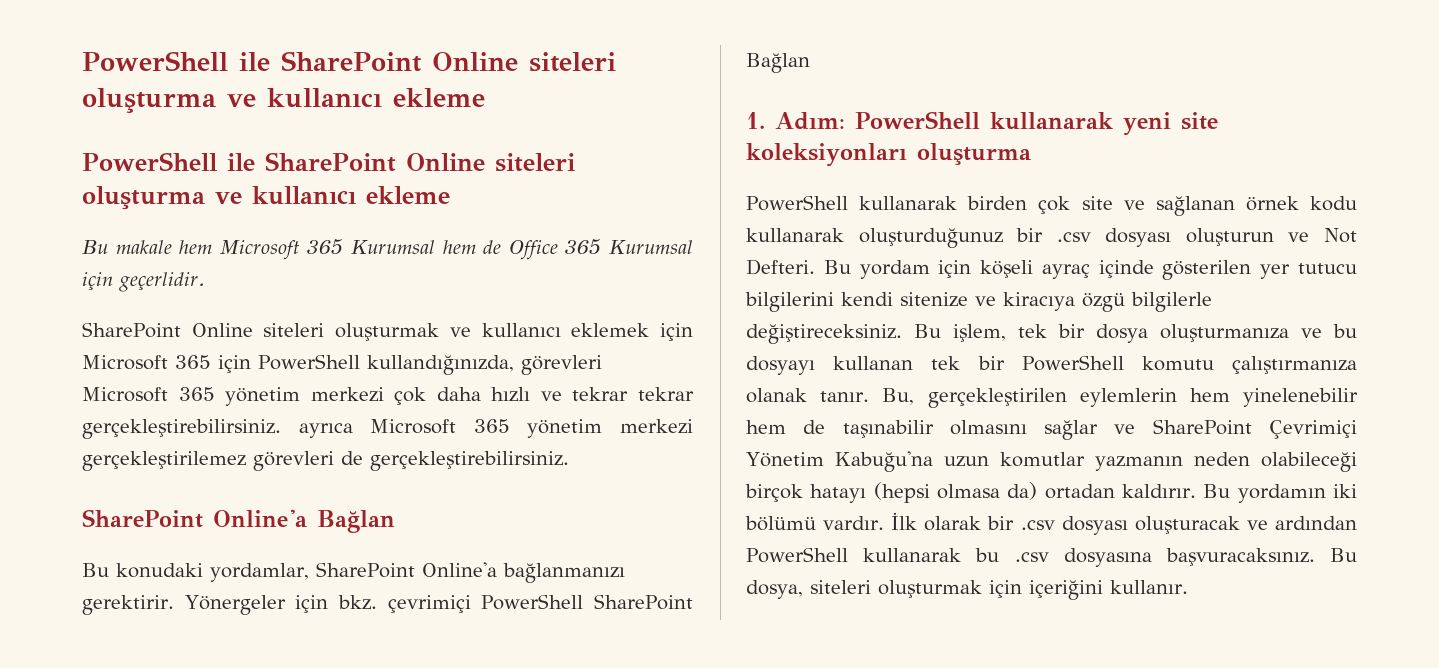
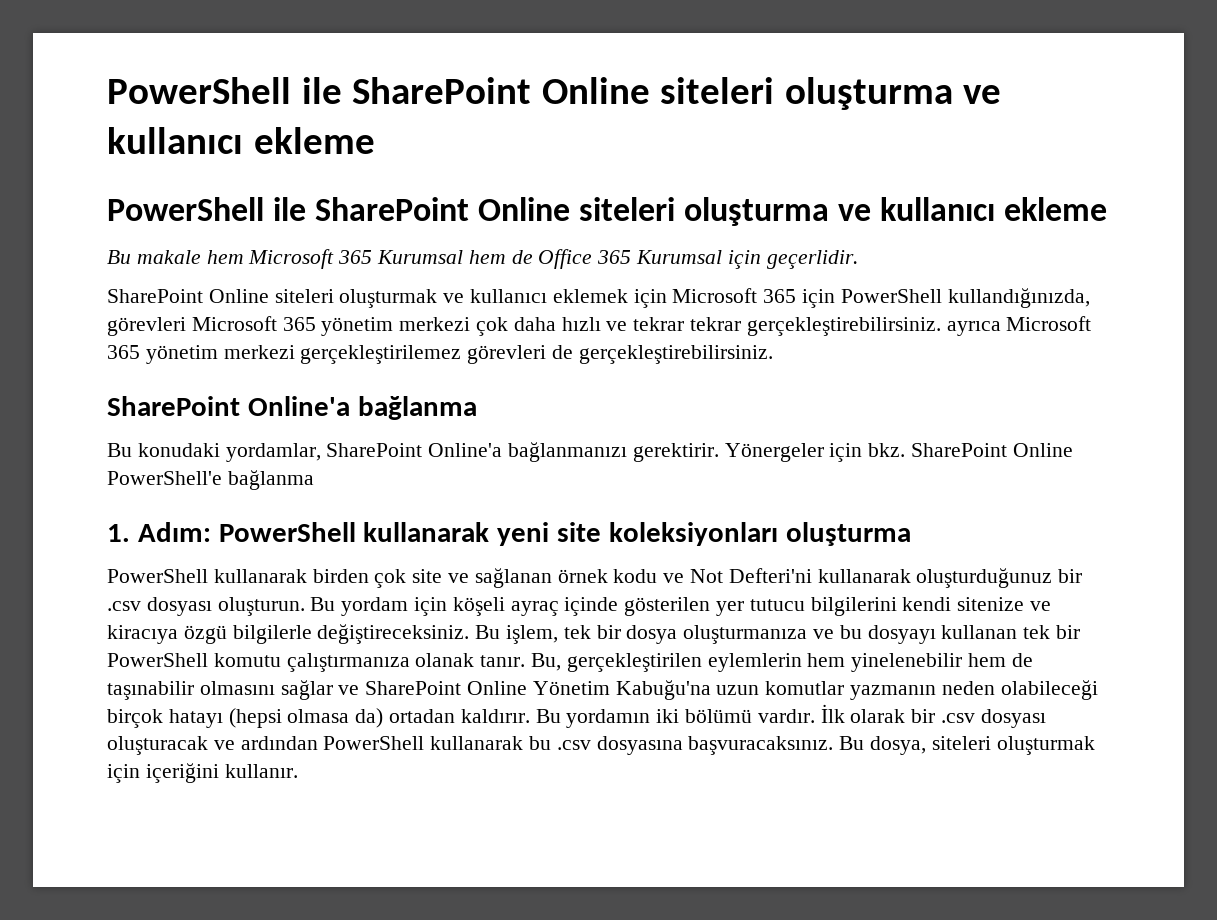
[316,510,395,533] Bağlan -> [357,396,477,420] bağlanma
[387,594,694,613] [746,53,810,73] çevrimiçi PowerShell SharePoint Bağlan -> [911,443,1073,457] [107,470,314,490] SharePoint Online PowerShell'e bağlanma
(1357, 203) none -> [663,568,812,583] ve Not Defteri'ni
[1185,228,1357,246] [746,259,815,275] oluşturun ve Not Defteri. -> [217,597,305,616] oluşturun.
[1269,420,1357,439] Çevrimiçi -> [467,681,528,695] Online

